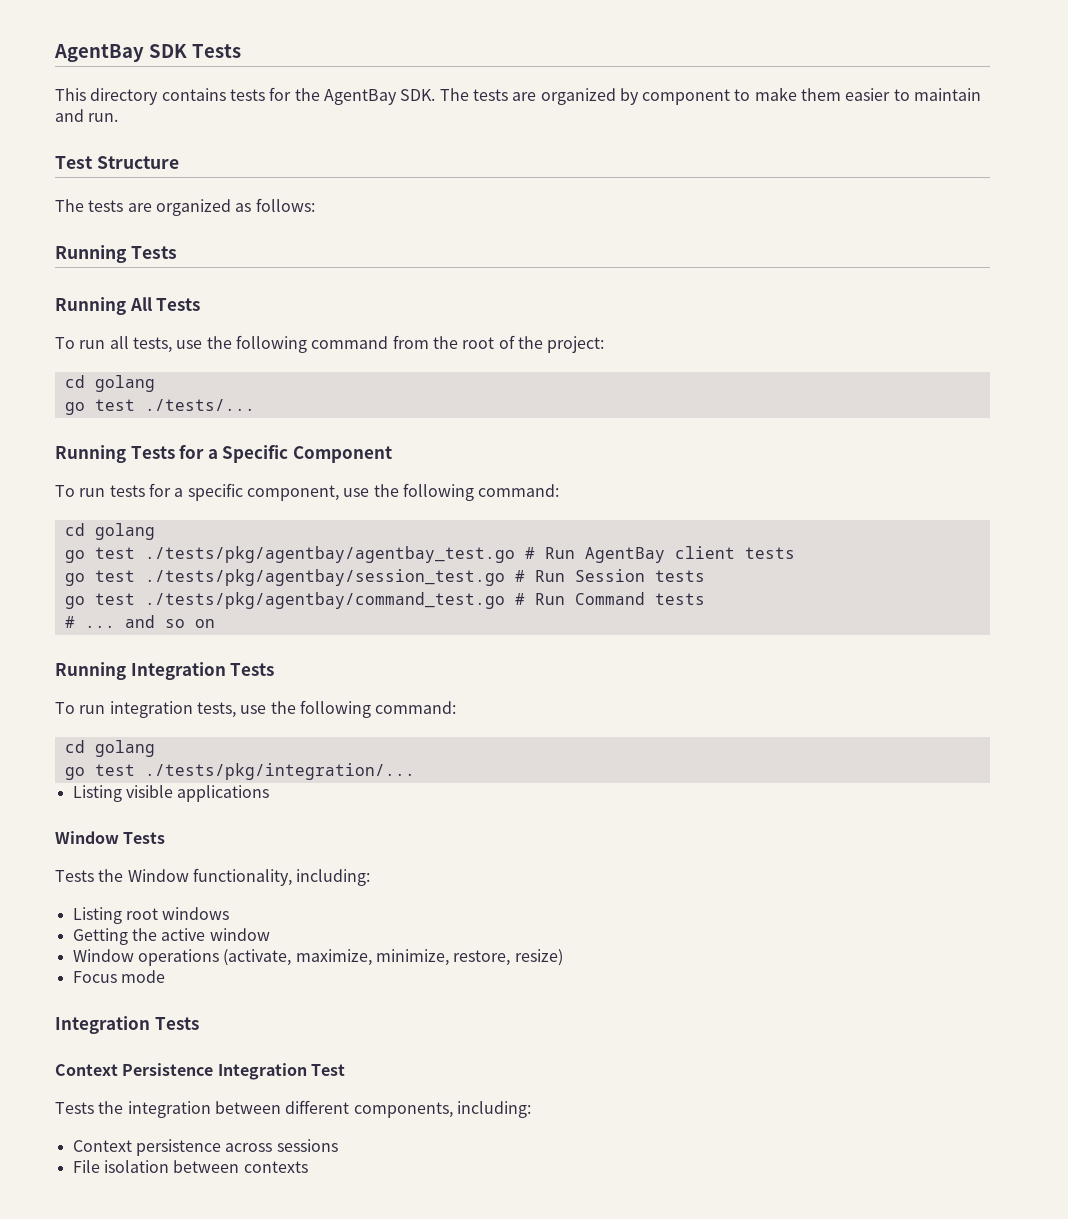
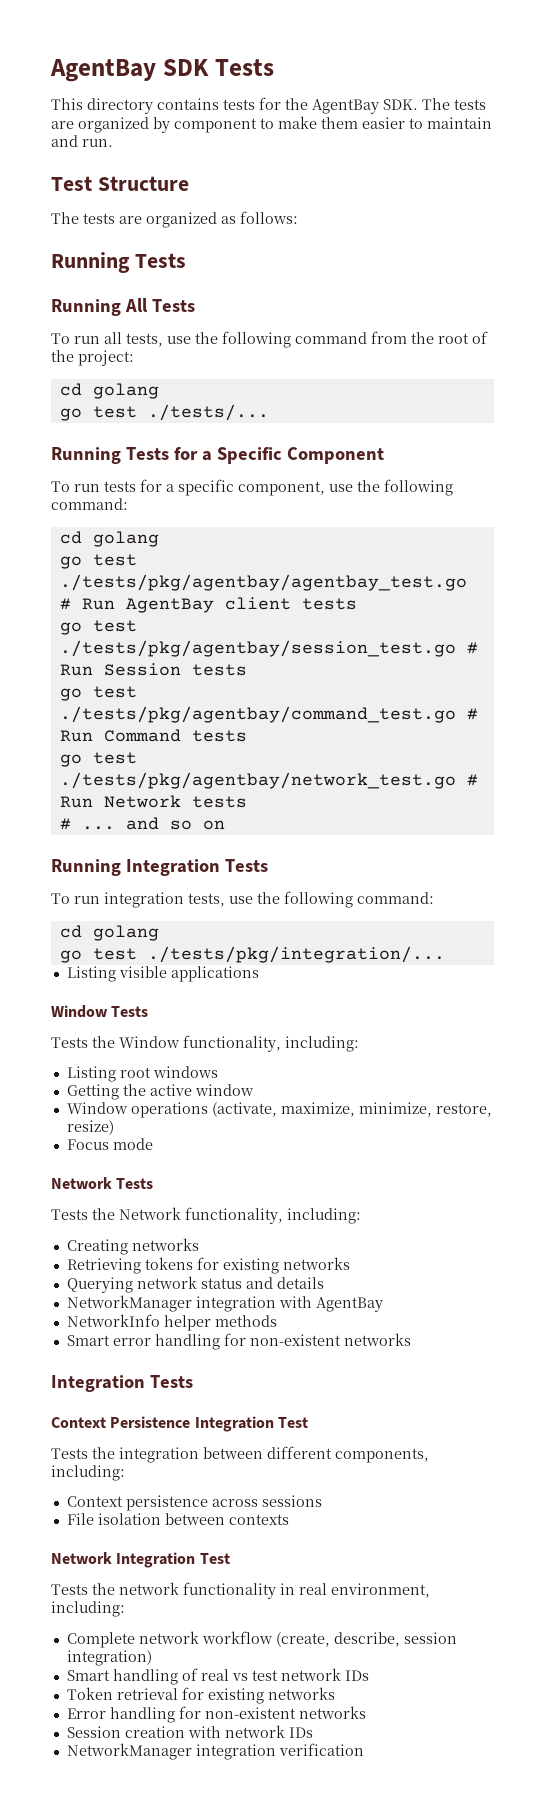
(705, 599) none -> [59,752,137,767] [59,772,478,789] [59,795,247,808] // go test ./tests/pkg/agentbay/network_test.go # Run Network tests
(165, 976) none -> [51,1177,154,1189] [51,1207,361,1224] [66,1238,199,1255] [66,1257,350,1274] [66,1276,324,1293] [66,1295,383,1312] [66,1314,277,1331] [66,1333,411,1350] // Network Tests // Tests the Network functionality, including: // Creating networks // Retrieving tokens for existing networks // Querying network status and details // NetworkManager integration with AgentBay // NetworkInfo helper methods // Smart error handling for non-existent networks
(308, 1167) none -> [51,1552,230,1568] [51,1582,430,1599] [51,1601,125,1617] [66,1631,457,1648] [66,1650,152,1666] [66,1668,369,1685] [66,1687,335,1704] [66,1706,366,1723] [66,1725,313,1738] [66,1743,364,1760] // Network Integration Test // Tests the network functionality in real environment, including: // Complete network workflow (create, describe, session integration) // Smart handling of real vs test network IDs // Token retrieval for existing networks // Error handling for non-existent networks // Session creation with network IDs // NetworkManager integration verification

